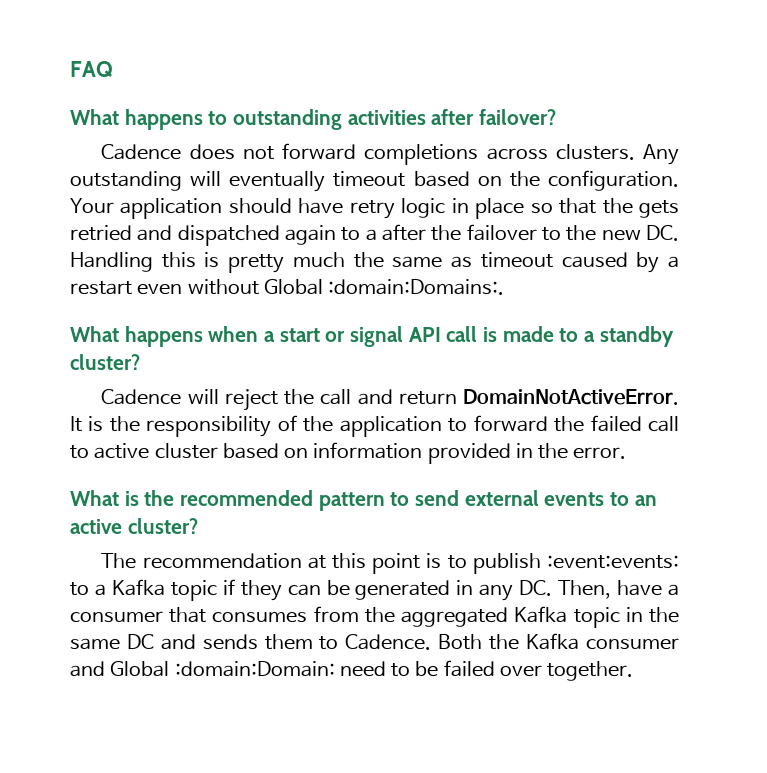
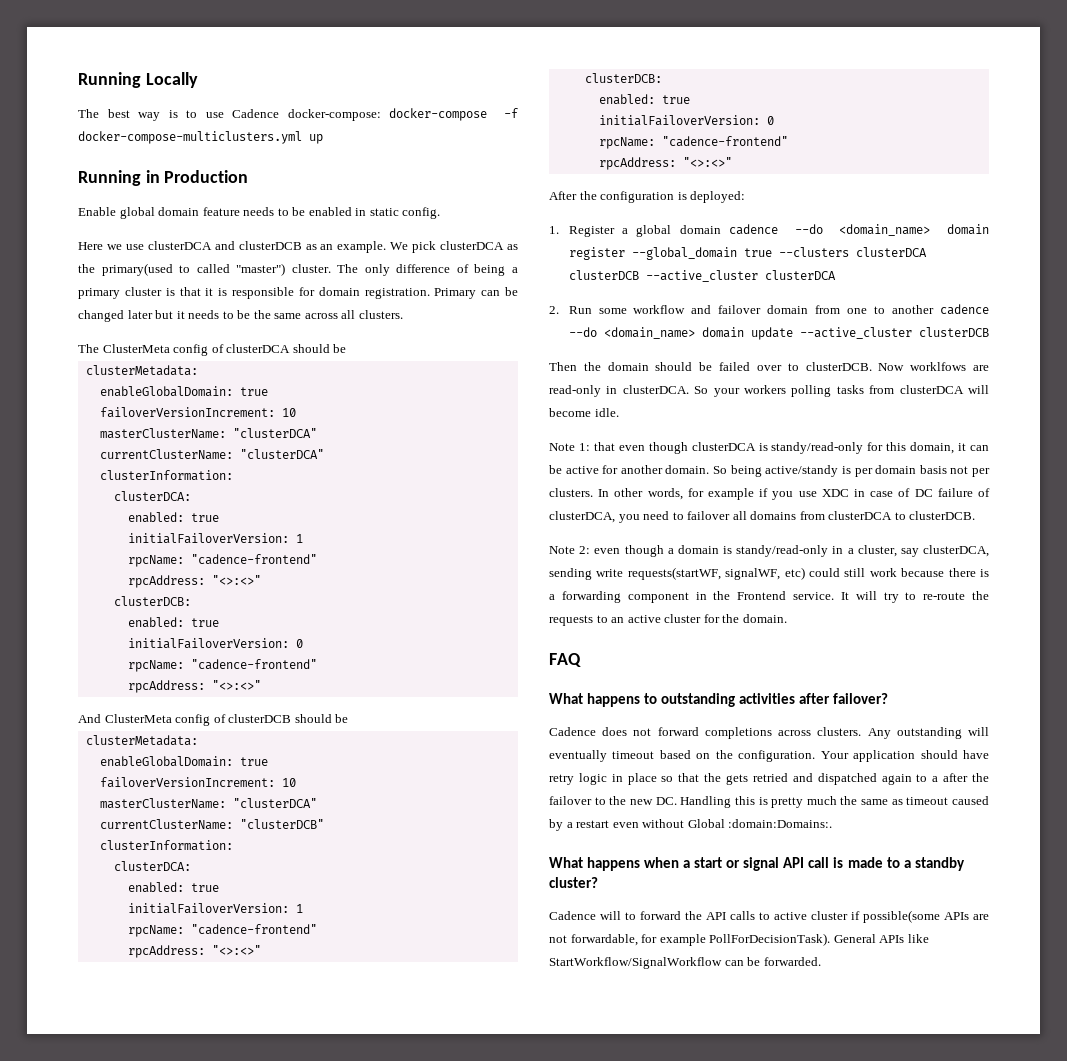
(70, 69) none -> [78,72,198,88] [78,108,518,121] [78,131,323,144] [78,170,249,186] [78,207,441,219] [78,241,518,253] [78,263,518,276] [78,287,518,299] [78,310,403,322] [78,344,347,356] [85,365,198,376] [99,386,268,397] [99,407,296,418] [99,428,317,439] [99,449,324,460] [99,470,233,481] [113,491,191,501] [127,512,219,523] [127,533,303,544] [127,554,317,567] [127,575,261,588] [113,596,191,606] [127,617,219,628] [127,638,303,649] [127,659,317,672] [127,680,261,693] [78,714,349,726] [85,735,198,746] [99,756,268,767] [99,777,296,788] [99,798,317,809] [99,819,324,830] [99,840,233,851] [113,861,191,871] [127,882,219,893] [127,903,303,914] [127,924,317,937] [127,945,261,958] [584,73,662,83] [598,94,690,105] [598,115,774,126] [598,136,788,149] [598,157,732,170] [549,191,746,203] [549,224,989,237] [568,247,927,260] [568,270,836,282] [549,304,989,315] [568,327,989,340] [549,362,989,371] [549,385,989,397] [549,408,619,417] [549,442,989,454] [549,465,991,477] [549,488,990,500] [549,511,976,523] [549,545,989,557] [549,567,989,580] [549,591,989,603] [549,614,787,626] Running Locally // The best way is to use Cadence docker-compose: docker-compose -f docker-compose-multiclusters.yml up // Running in Production // Enable global domain feature needs to be enabled in static config. // Here we use clusterDCA and clusterDCB as an example. We pick clusterDCA as the primary(used to called "master") cluster. The only difference of being a primary cluster is that it is responsible for domain registration. Primary can be changed later but it needs to be the same across all clusters. // The ClusterMeta config of clusterDCA should be // clusterMetadata: // enableGlobalDomain: true // failoverVersionIncrement: 10 // masterClusterName: "clusterDCA" // currentClusterName: "clusterDCA" // clusterInformation: // clusterDCA: // enabled: true // initialFailoverVersion: 1 // rpcName: "cadence-frontend" // rpcAddress: "<>:<>" // clusterDCB: // enabled: true // initialFailoverVersion: 0 // rpcName: "cadence-frontend" // rpcAddress: "<>:<>" // And ClusterMeta config of clusterDCB should be // clusterMetadata: // enableGlobalDomain: true // failoverVersionIncrement: 10 // masterClusterName: "clusterDCA" // currentClusterName: "clusterDCB" // clusterInformation: // clusterDCA: // enabled: true // initialFailoverVersion: 1 // rpcName: "cadence-frontend" // rpcAddress: "<>:<>" // clusterDCB: // enabled: true // initialFailoverVersion: 0 // rpcName: "cadence-frontend" // rpcAddress: "<>:<>" // After the configuration is deployed: // 1. Register a global domain cadence --do <domain_name> domain register --global_domain true --clusters clusterDCA clusterDCB --active_cluster clusterDCA // 2. Run some workflow and failover domain from one to another cadence --do <domain_name> domain update --active_cluster clusterDCB // Then the domain should be failed over to clusterDCB. Now worklfows are read-only in clusterDCA. So your workers polling tasks from clusterDCA will become idle. // Note 1: that even though clusterDCA is standy/read-only for this domain, it can be active for another domain. So being active/standy is per domain basis not per clusters. In other words, for example if you use XDC in case of DC failure of clusterDCA, you need to failover all domains from clusterDCA to clusterDCB. // Note 2: even though a domain is standy/read-only in a cluster, say clusterDCA, sending write requests(startWF, signalWF, etc) could still work because there is a forwarding component in the Frontend service. It will try to re-route the requests to an active cluster for the domain. //
[224,389,679,411] [70,415,442,437] reject the call and return DomainNotActiveError. It is the responsibility of the application -> (621, 915) none
[590,415,679,432] failed call -> [706,911,755,920] API calls
[222,442,627,464] [70,490,657,511] [70,518,198,534] [101,553,680,574] [70,579,679,601] [70,606,679,628] [70,633,679,650] [70,660,634,681] based on information provided in the error. // What is the recommended pattern to send external events to an active cluster? // The recommendation at this point is to publish :event:events: to a Kafka topic if they can be generated in any DC. Then, have a consumer that consumes from the aggregated Kafka topic in the same DC and sends them to Cadence. Both the Kafka consumer and Global :domain:Domain: need to be failed over together. -> [851,910,989,923] [549,933,929,946] [549,957,821,969] if possible(some APIs are not forwardable, for example PollForDecisionTask). General APIs like StartWorkflow/SignalWorkflow can be forwarded.

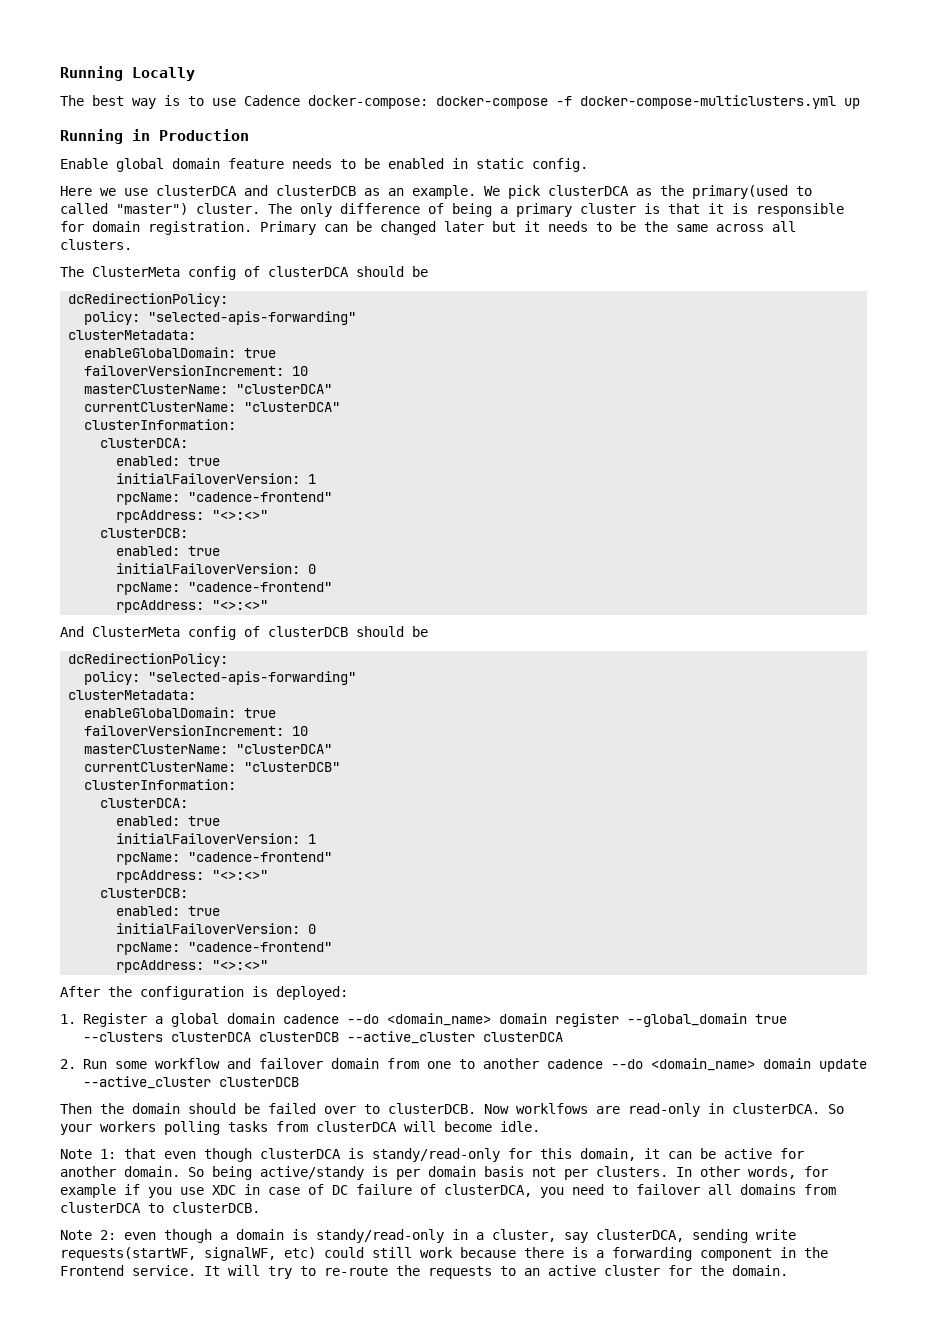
(347, 348) none -> [68,293,229,307] [84,311,357,325] // dcRedirectionPolicy: // policy: "selected-apis-forwarding"
(349, 718) none -> [68,653,229,667] [84,671,357,685] // dcRedirectionPolicy: // policy: "selected-apis-forwarding"
[549,653,581,667] [549,693,889,707] [549,727,989,739] [549,750,989,762] [549,773,990,785] [549,796,990,808] [549,819,833,831] [549,857,965,871] [549,877,598,888] [549,910,989,923] [549,933,929,946] [549,957,821,969] // FAQ // What happens to outstanding activities after failover? // Cadence does not forward completions across clusters. Any outstanding will eventually timeout based on the configuration. Your application should have retry logic in place so that the gets retried and dispatched again to a after the failover to the new DC. Handling this is pretty much the same as timeout caused by a restart even without Global :domain:Domains:. // What happens when a start or signal API call is made to a standby cluster? // Cadence will to forward the API calls to active cluster if possible(some APIs are not forwardable, for example PollForDecisionTask). General APIs like StartWorkflow/SignalWorkflow can be forwarded. -> (788, 1270) none

